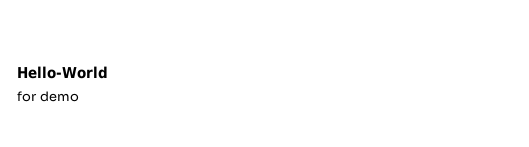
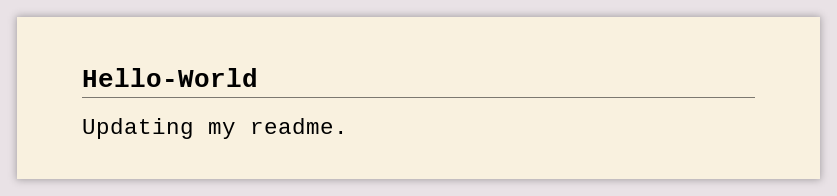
[17,91,79,102] for demo -> [82,118,348,139] Updating my readme.

